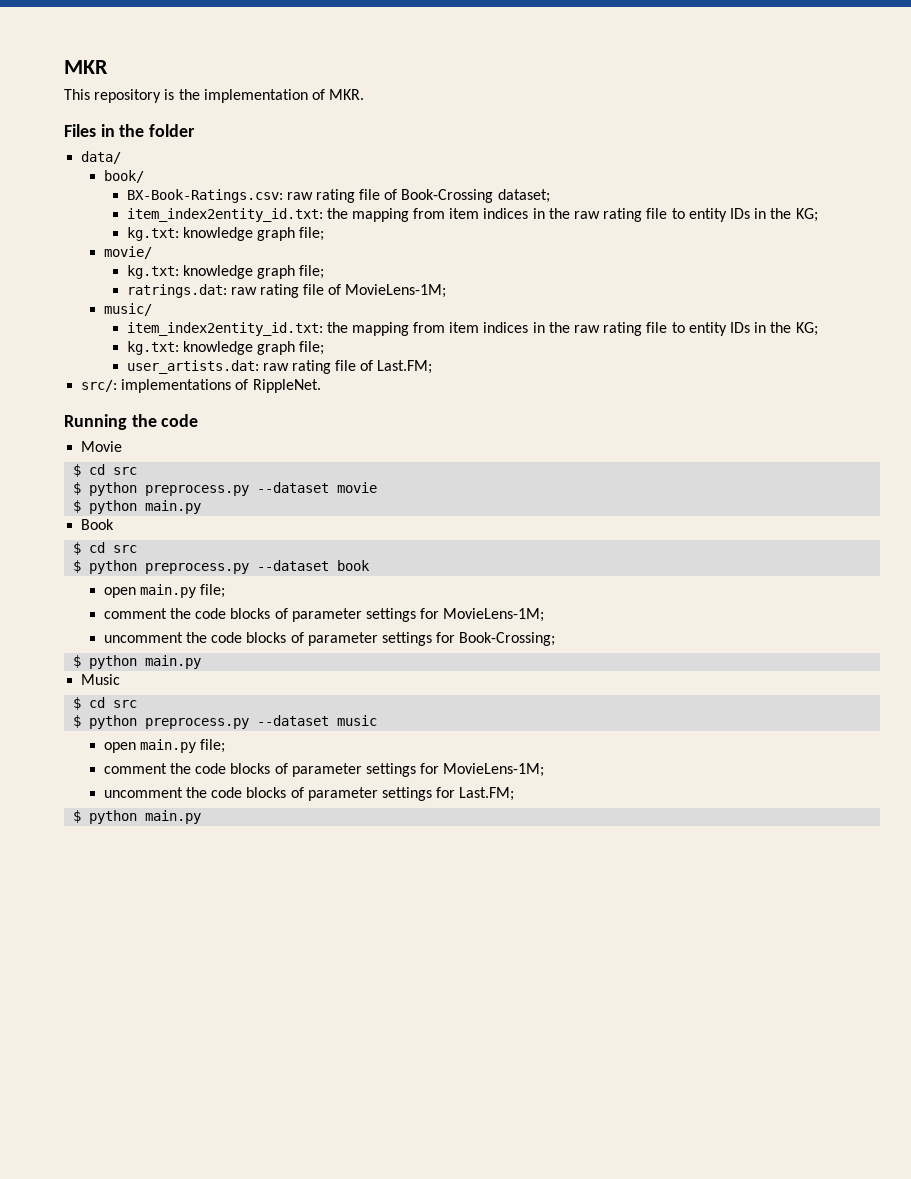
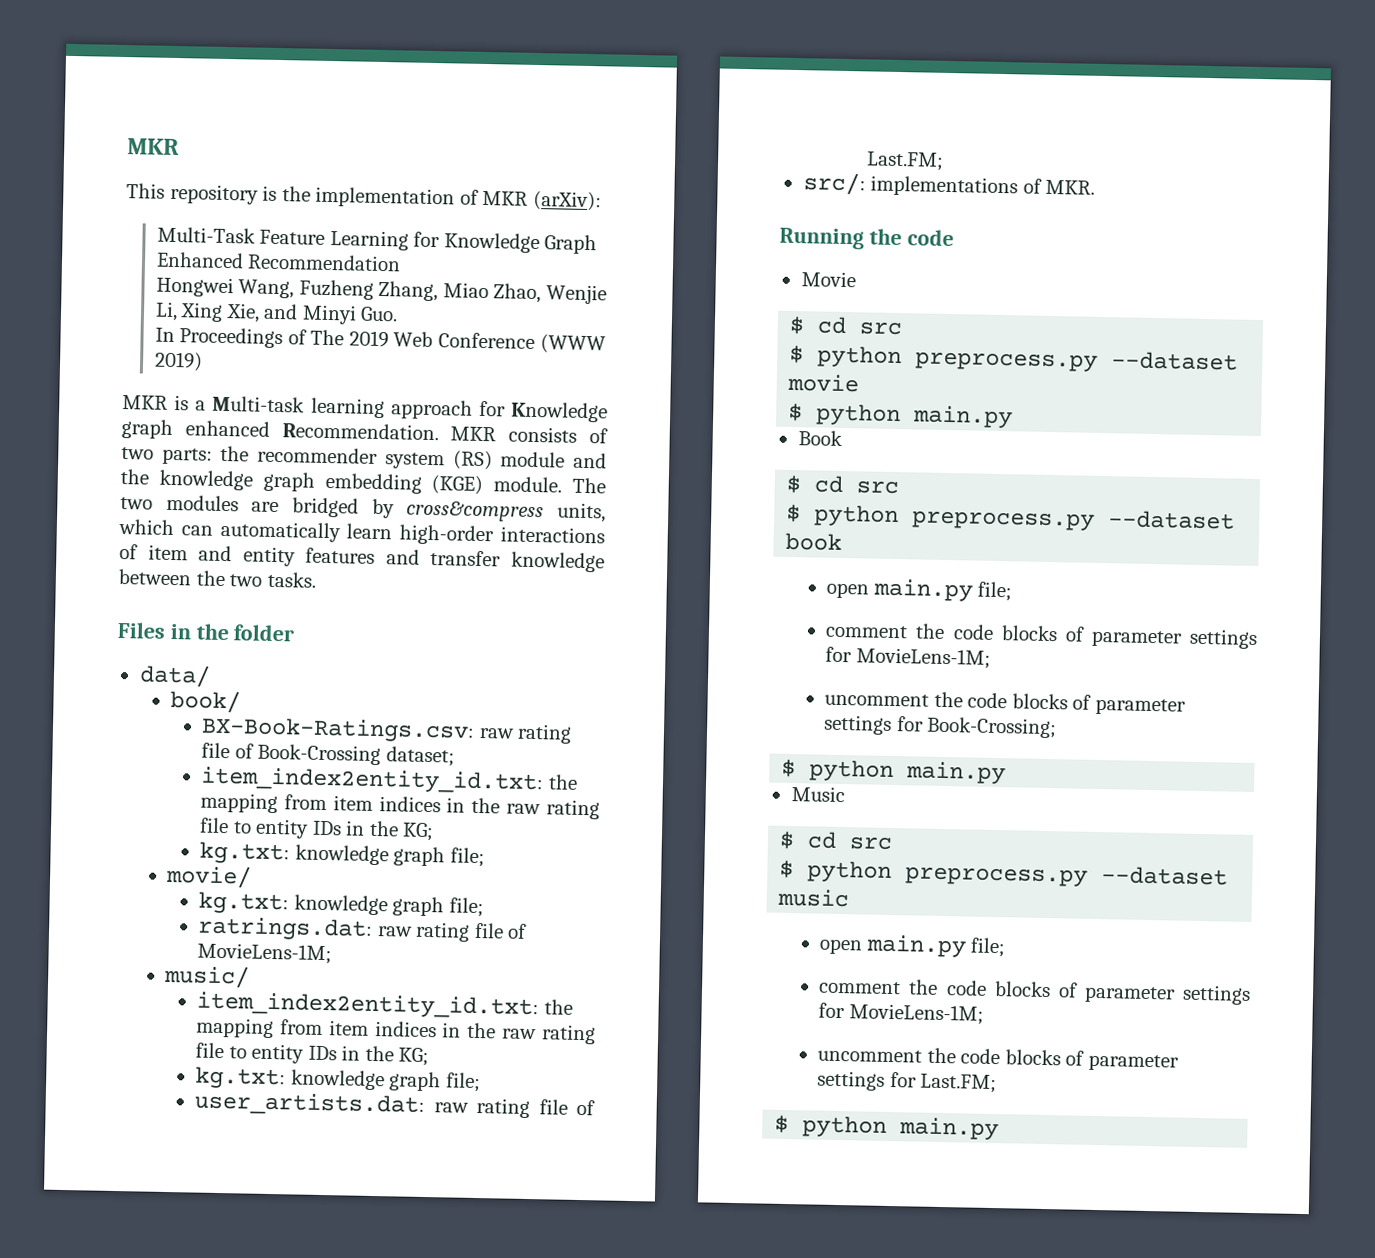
[329,89,365,100] MKR. -> [482,190,602,212] [156,226,598,255] [155,251,402,272] [155,276,607,305] [154,301,399,325] [154,327,606,355] [153,351,203,372] [122,395,608,423] [121,419,608,444] [121,445,607,471] [120,468,606,496] [120,494,606,523] [118,518,605,546] [119,543,605,573] [118,568,317,588] MKR (arXiv): // Multi-Task Feature Learning for Knowledge Graph Enhanced Recommendation // Hongwei Wang, Fuzheng Zhang, Miao Zhao, Wenjie Li, Xing Xie, and Minyi Guo. // In Proceedings of The 2019 Web Conference (WWW 2019) // MKR is a Multi-task learning approach for Knowledge graph enhanced Recommendation. MKR consists of two parts: the recommender system (RS) module and the knowledge graph embedding (KGE) module. The two modules are bridged by cross&compress units, which can automatically learn high-order interactions of item and entity features and transfer knowledge between the two tasks.
[252,379,321,393] RippleNet. -> [1045,179,1096,195] MKR.

